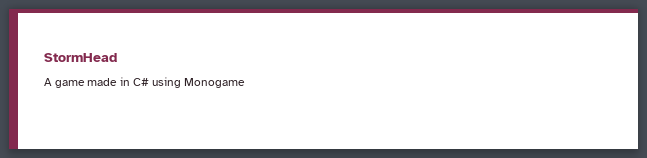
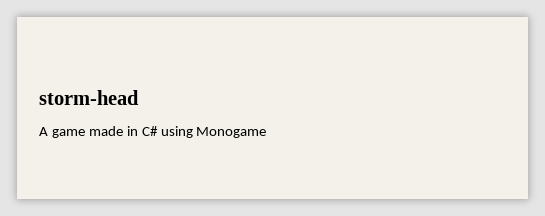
[44,53,117,62] StormHead -> [39,90,139,105] storm-head

